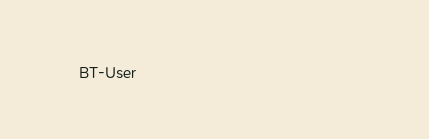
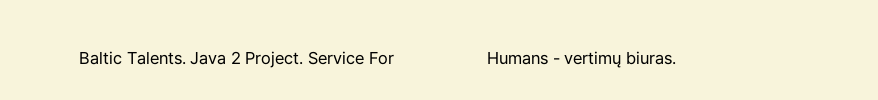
[79,67,136,79] BT-User -> [79,51,676,68] Baltic Talents. Java 2 Project. Service For Humans - vertimų biuras.

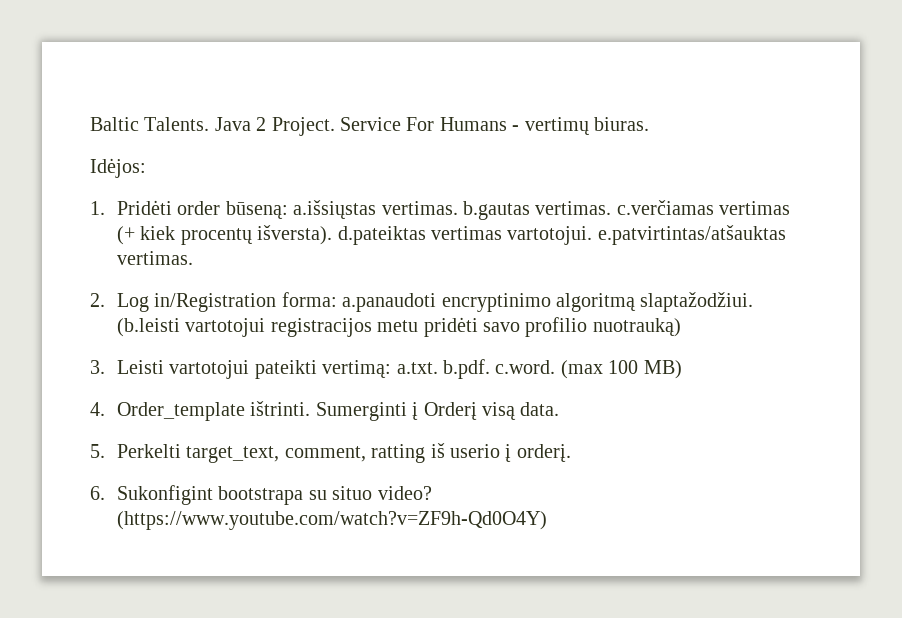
(676, 58) none -> [90,158,146,178] [90,200,791,220] [117,225,786,245] [117,251,194,265] [90,292,754,312] [117,317,681,337] [90,359,682,379] [90,401,560,421] [90,443,571,463] [90,485,432,505] [117,511,548,530] // Idėjos: // 1. Pridėti order būseną: a.išsiųstas vertimas. b.gautas vertimas. c.verčiamas vertimas (+ kiek procentų išversta). d.pateiktas vertimas vartotojui. e.patvirtintas/atšauktas vertimas. // 2. Log in/Registration forma: a.panaudoti encryptinimo algoritmą slaptažodžiui. (b.leisti vartotojui registracijos metu pridėti savo profilio nuotrauką) // 3. Leisti vartotojui pateikti vertimą: a.txt. b.pdf. c.word. (max 100 MB) // 4. Order_template ištrinti. Sumerginti į Orderį visą data. // 5. Perkelti target_text, comment, ratting iš userio į orderį. // 6. Sukonfigint bootstrapa su situo video? (https://www.youtube.com/watch?v=ZF9h-Qd0O4Y)

